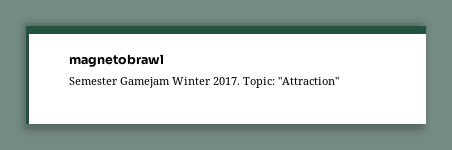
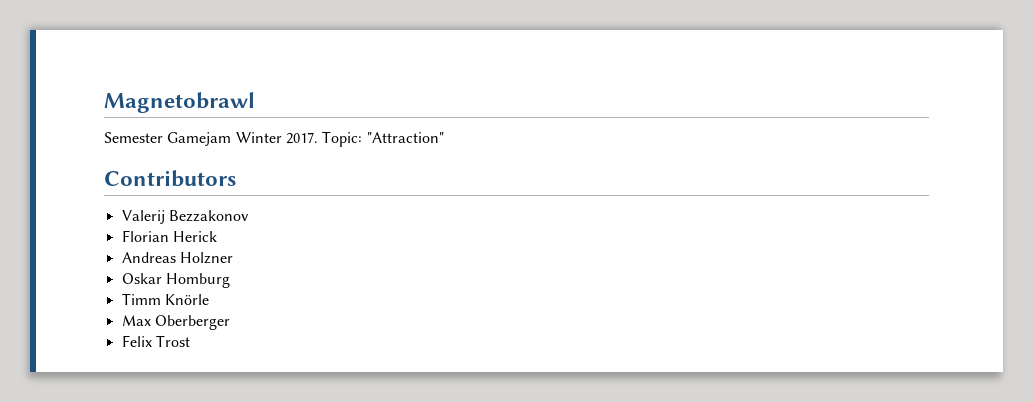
[69,54,164,67] magnetobrawl -> [104,92,255,113] Magnetobrawl
(339, 81) none -> [104,170,236,187] [121,210,249,224] [121,230,217,242] [121,252,233,264] [121,273,230,288] [121,293,209,305] [121,315,230,330] [121,335,190,347] // Contributors // Valerij Bezzakonov // Florian Herick // Andreas Holzner // Oskar Homburg // Timm Knörle // Max Oberberger // Felix Trost

